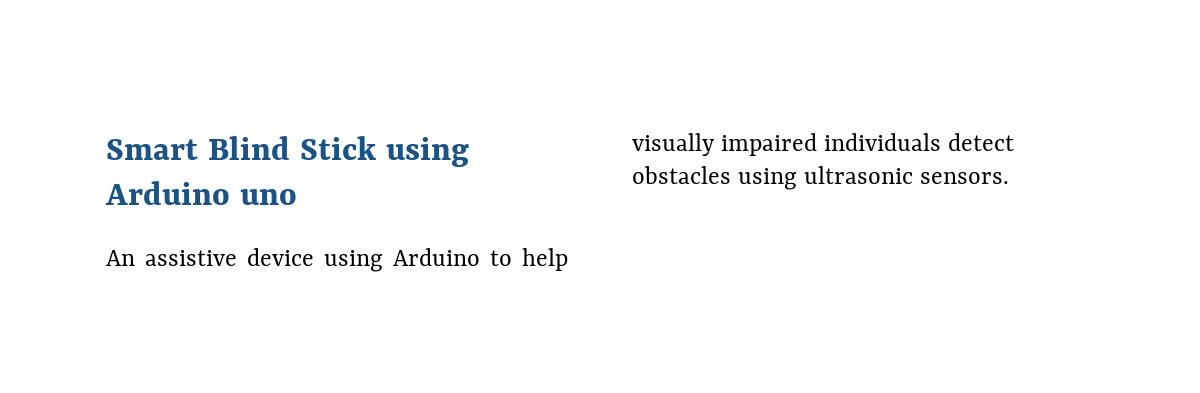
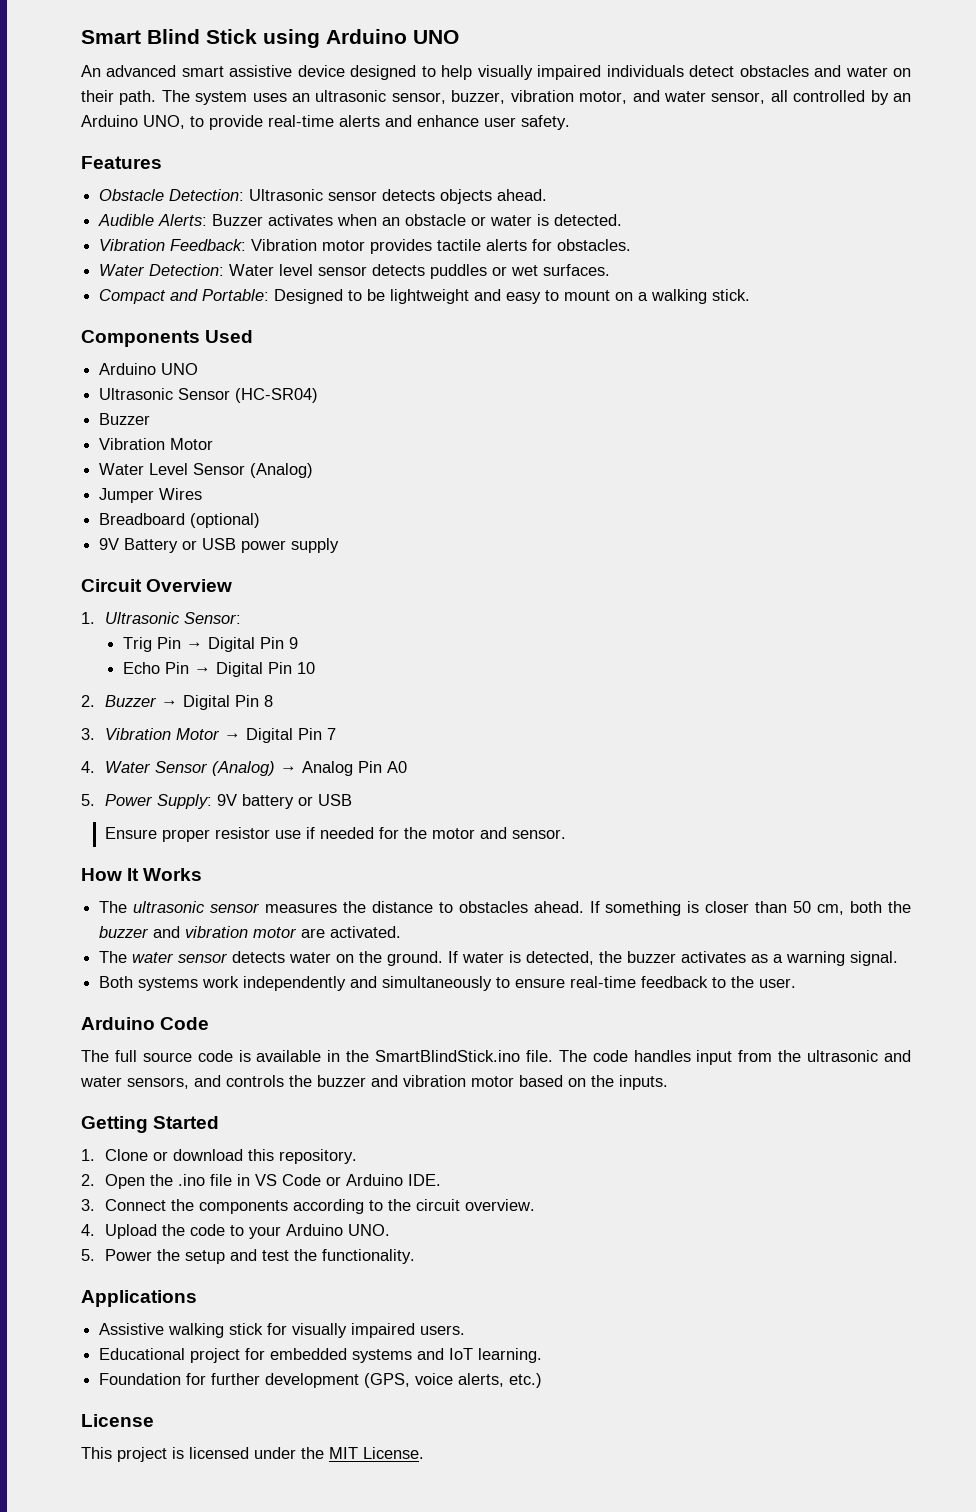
[239,189,297,205] uno -> [413,30,459,44] UNO
[145,248,480,272] assistive device using Arduino -> [106,65,417,80] advanced smart assistive device designed
[738,166,1010,190] using ultrasonic sensors. -> [814,65,911,77] [81,90,911,105] [81,115,570,130] [81,156,162,169] [99,189,548,204] [98,214,623,226] [99,239,632,254] [99,264,611,279] [99,289,751,304] [81,330,254,347] [99,363,199,375] [99,388,319,403] [99,413,151,425] [99,438,214,450] [99,463,314,478] [99,488,203,503] [99,513,261,528] [99,538,340,553] [81,579,233,592] [81,612,241,624] [123,637,299,652] [123,662,316,677] [81,695,273,710] [81,728,336,743] [81,761,407,776] [81,794,352,809] [104,827,566,842] [81,868,203,881] [99,901,911,916] [99,926,402,938] [99,951,899,966] [99,976,797,991] [81,1017,210,1030] [81,1050,911,1065] [80,1075,668,1090] [81,1116,220,1133] [81,1149,357,1164] [81,1174,441,1189] [81,1199,535,1214] [81,1224,390,1239] [81,1249,415,1264] [81,1290,197,1307] [99,1323,466,1338] [99,1348,543,1363] [99,1373,543,1388] [81,1414,154,1427] [81,1447,424,1462] and water on their path. The system uses an ultrasonic sensor, buzzer, vibration motor, and water sensor, all controlled by an Arduino UNO, to provide real-time alerts and enhance user safety. // Features // Obstacle Detection: Ultrasonic sensor detects objects ahead. // Audible Alerts: Buzzer activates when an obstacle or water is detected. // Vibration Feedback: Vibration motor provides tactile alerts for obstacles. // Water Detection: Water level sensor detects puddles or wet surfaces. // Compact and Portable: Designed to be lightweight and easy to mount on a walking stick. // Components Used // Arduino UNO // Ultrasonic Sensor (HC-SR04) // Buzzer // Vibration Motor // Water Level Sensor (Analog) // Jumper Wires // Breadboard (optional) // 9V Battery or USB power supply // Circuit Overview // 1. Ultrasonic Sensor: // Trig Pin → Digital Pin 9 // Echo Pin → Digital Pin 10 // 2. Buzzer → Digital Pin 8 // 3. Vibration Motor → Digital Pin 7 // 4. Water Sensor (Analog) → Analog Pin A0 // 5. Power Supply: 9V battery or USB // Ensure proper resistor use if needed for the motor and sensor. // How It Works // The ultrasonic sensor measures the distance to obstacles ahead. If something is closer than 50 cm, both the buzzer and vibration motor are activated. // The water sensor detects water on the ground. If water is detected, the buzzer activates as a warning signal. // Both systems work independently and simultaneously to ensure real-time feedback to the user. // Arduino Code // The full source code is available in the SmartBlindStick.ino file. The code handles input from the ultrasonic and water sensors, and controls the buzzer and vibration motor based on the inputs. // Getting Started // 1. Clone or download this repository. // 2. Open the .ino file in VS Code or Arduino IDE. // 3. Connect the components according to the circuit overview. // 4. Upload the code to your Arduino UNO. // 5. Power the setup and test the functionality. // Applications // Assistive walking stick for visually impaired users. // Educational project for embedded systems and IoT learning. // Foundation for further development (GPS, voice alerts, etc.) // License // This project is licensed under the MIT License.

